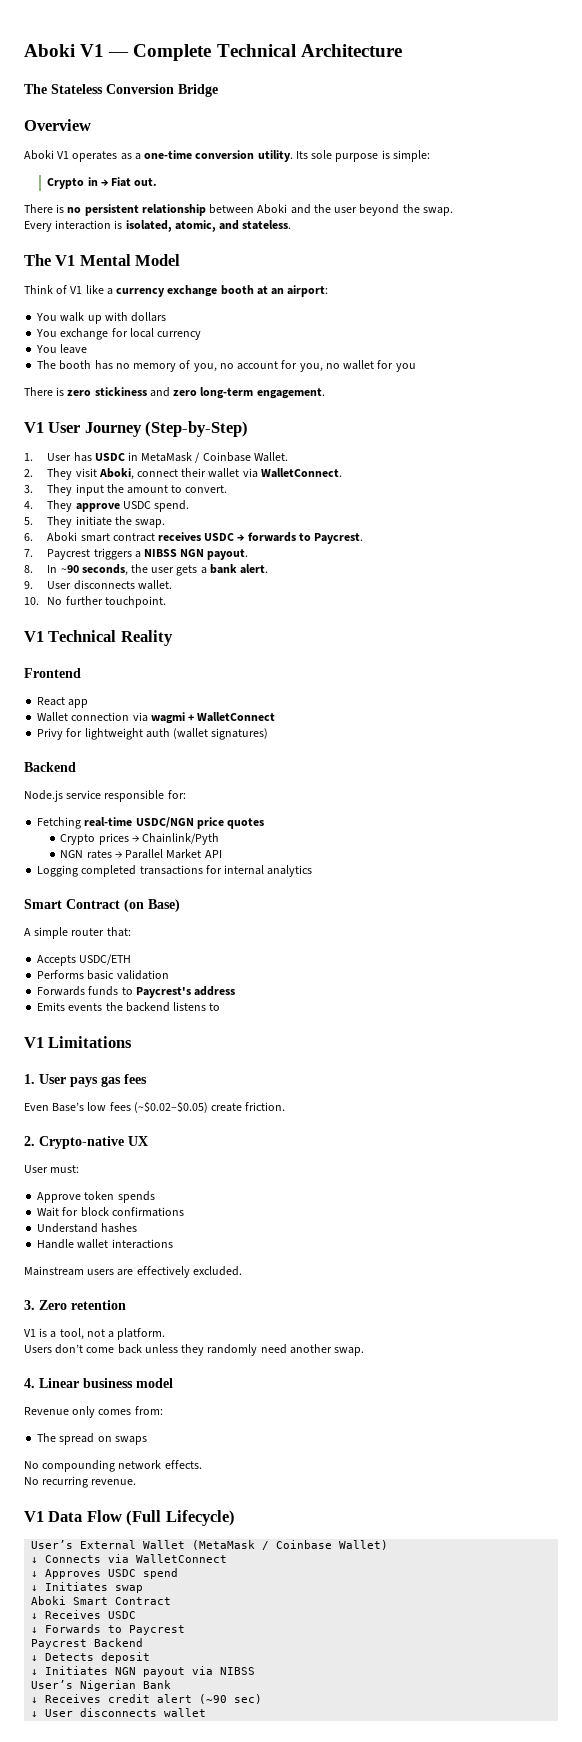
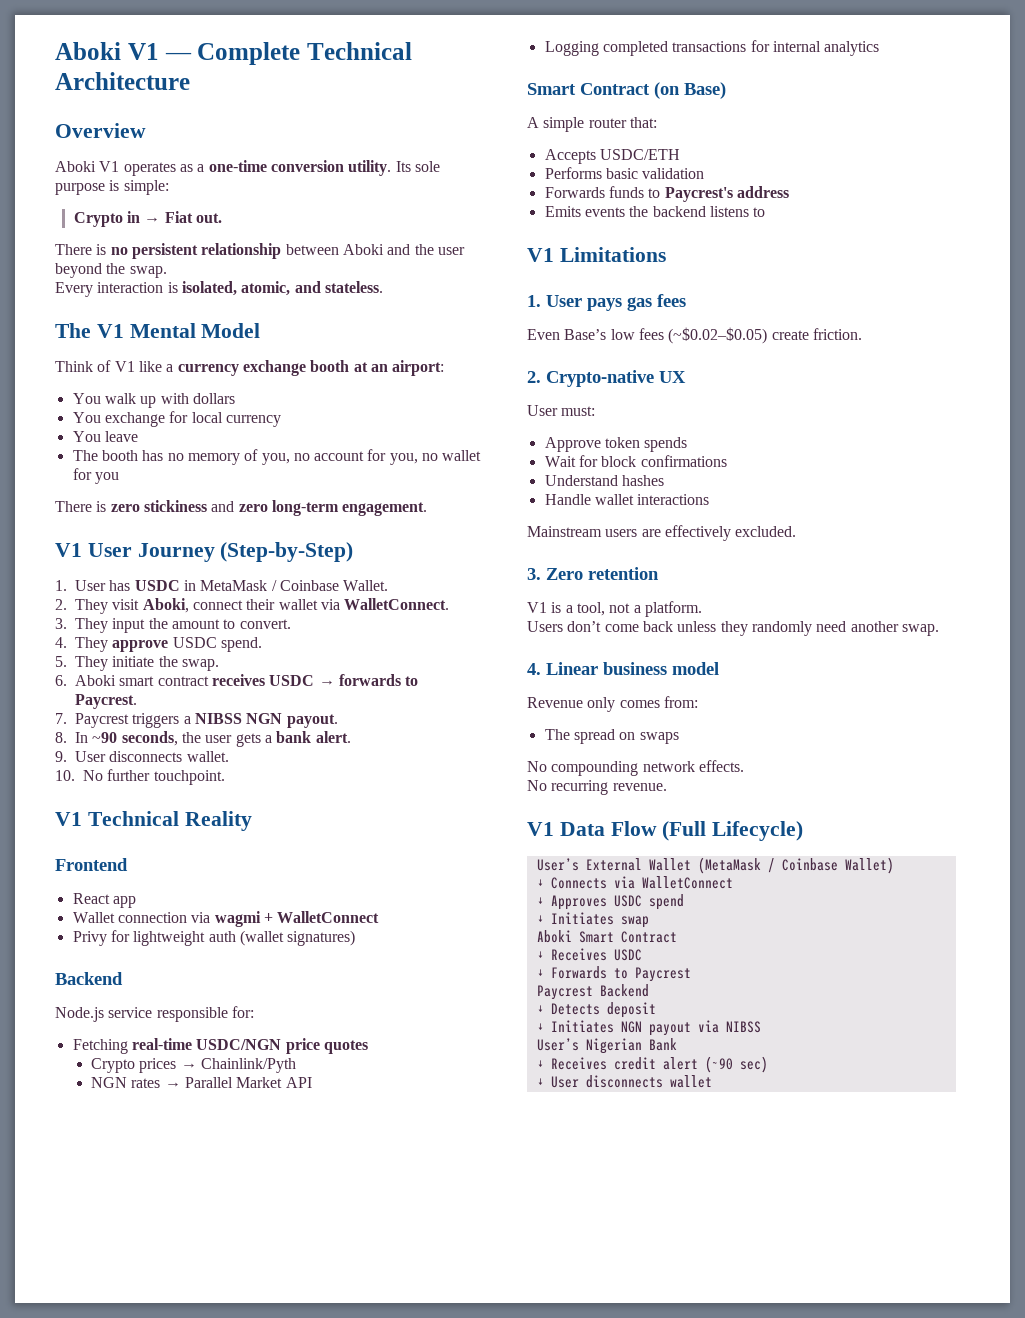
[24,84,218,97] // The Stateless Conversion Bridge -> (190, 81) none

